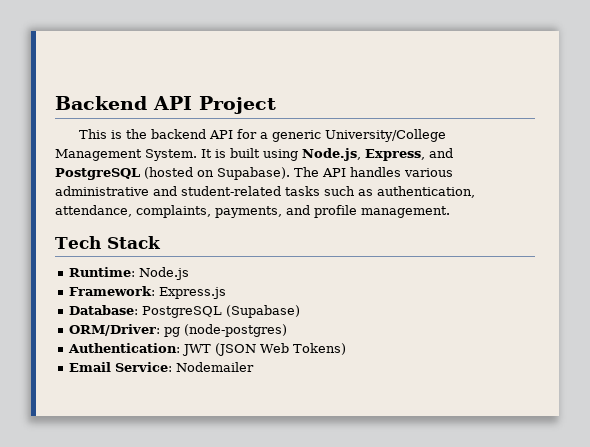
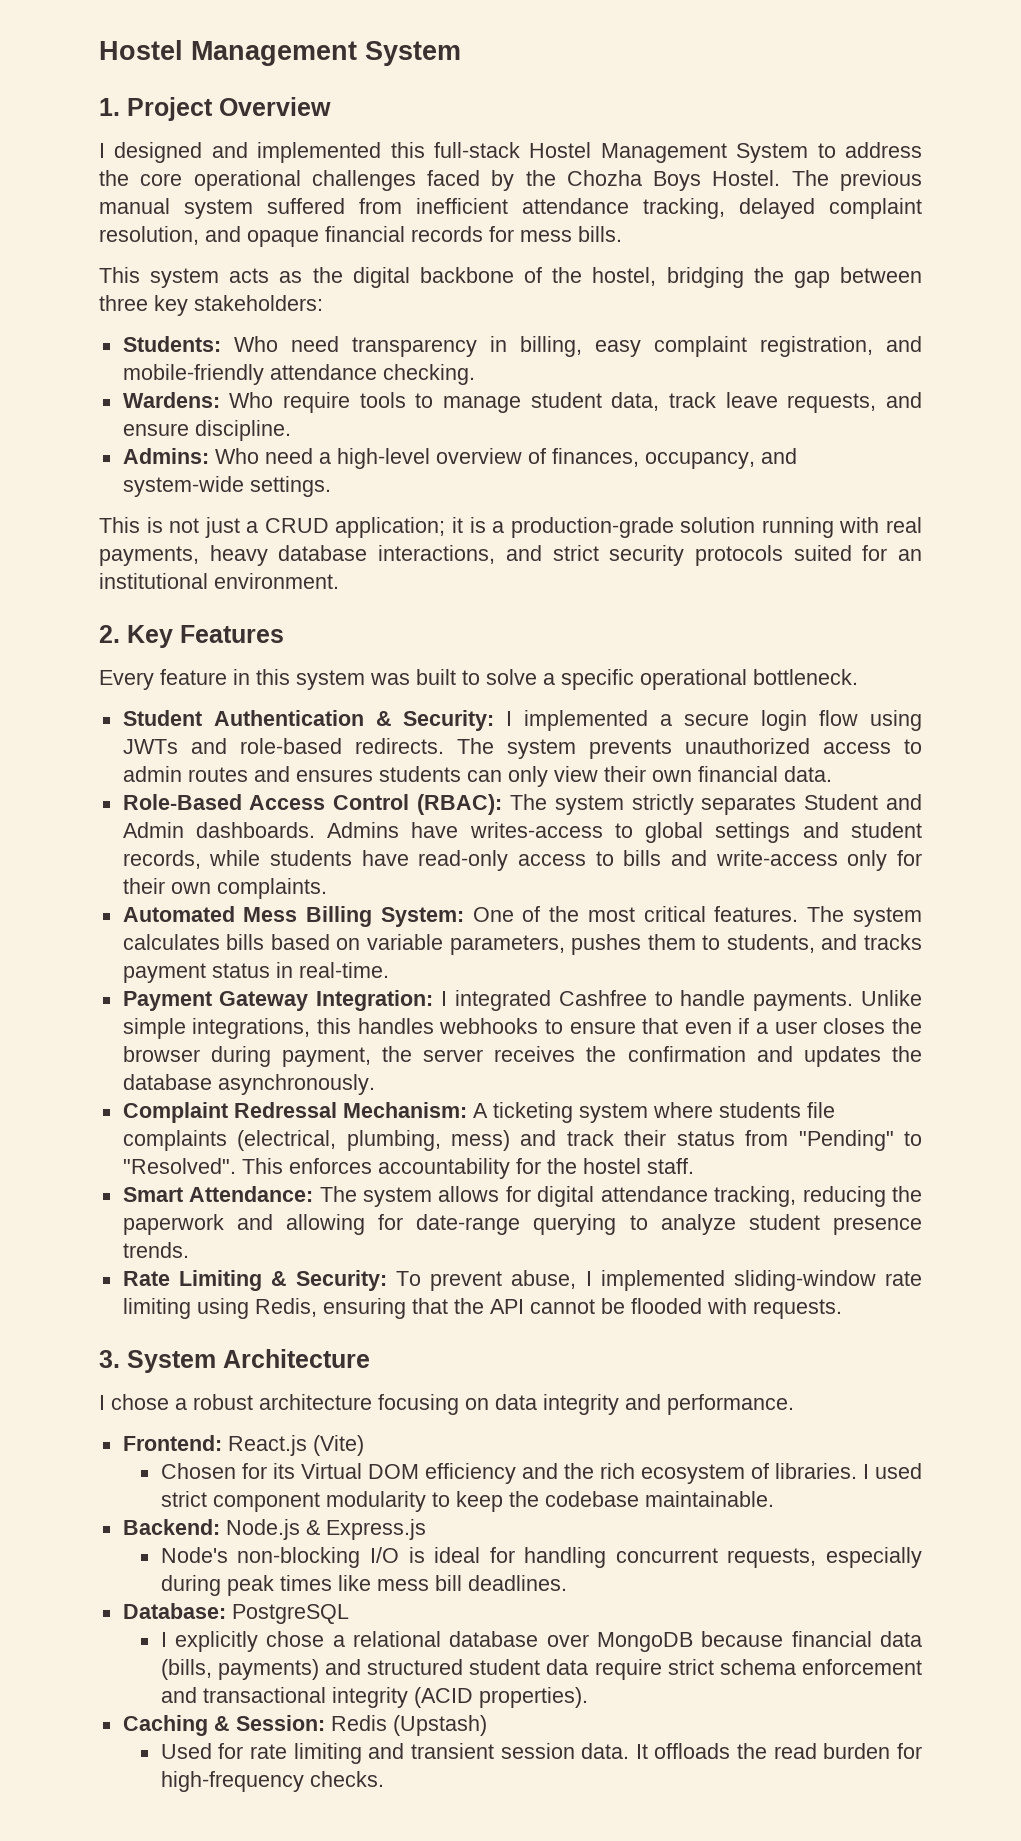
[55,96,276,114] [78,129,446,142] [55,148,453,161] [55,167,453,180] [55,186,475,198] [55,205,450,218] [55,236,161,249] [69,267,190,280] [69,286,227,299] [69,305,301,318] [69,324,288,337] [68,343,347,356] [69,362,255,372] Backend API Project // This is the backend API for a generic University/College Management System. It is built using Node.js, Express, and PostgreSQL (hosted on Supabase). The API handles various administrative and student-related tasks such as authentication, attendance, complaints, payments, and profile management. // Tech Stack // Runtime: Node.js // Framework: Express.js // Database: PostgreSQL (Supabase) // ORM/Driver: pg (node-postgres) // Authentication: JWT (JSON Web Tokens) // Email Service: Nodemailer -> [99,40,461,66] [99,97,331,121] [99,142,922,163] [99,170,922,191] [99,198,922,219] [99,226,622,247] [99,267,923,288] [99,295,323,316] [122,336,922,357] [122,364,475,385] [122,392,922,413] [122,420,291,441] [122,448,797,469] [122,476,331,497] [99,517,922,538] [99,545,923,566] [99,573,339,589] [99,625,284,648] [99,669,858,690] [122,710,922,731] [122,738,922,759] [122,766,832,787] [122,794,923,815] [122,822,922,843] [122,850,922,871] [122,878,327,899] [122,906,922,927] [122,934,923,955] [122,962,389,983] [122,990,923,1011] [122,1018,922,1039] [122,1046,922,1067] [122,1074,375,1095] [122,1102,835,1123] [122,1130,922,1151] [122,1158,694,1179] [122,1186,922,1207] [122,1214,922,1235] [122,1242,189,1258] [122,1270,922,1291] [122,1298,842,1319] [99,1349,370,1373] [99,1394,794,1415] [122,1435,364,1456] [160,1463,923,1484] [160,1491,774,1512] [122,1519,426,1540] [160,1547,922,1568] [160,1575,567,1596] [122,1603,349,1624] [160,1631,922,1652] [160,1659,922,1680] [160,1687,588,1708] [122,1715,487,1736] [160,1743,922,1764] [160,1771,384,1792] Hostel Management System // 1. Project Overview // I designed and implemented this full-stack Hostel Management System to address the core operational challenges faced by the Chozha Boys Hostel. The previous manual system suffered from inefficient attendance tracking, delayed complaint resolution, and opaque financial records for mess bills. // This system acts as the digital backbone of the hostel, bridging the gap between three key stakeholders: // Students: Who need transparency in billing, easy complaint registration, and mobile-friendly attendance checking. // Wardens: Who require tools to manage student data, track leave requests, and ensure discipline. // Admins: Who need a high-level overview of finances, occupancy, and system-wide settings. // This is not just a CRUD application; it is a production-grade solution running with real payments, heavy database interactions, and strict security protocols suited for an institutional environment. // 2. Key Features // Every feature in this system was built to solve a specific operational bottleneck. // Student Authentication & Security: I implemented a secure login flow using JWTs and role-based redirects. The system prevents unauthorized access to admin routes and ensures students can only view their own financial data. // Role-Based Access Control (RBAC): The system strictly separates Student and Admin dashboards. Admins have writes-access to global settings and student records, while students have read-only access to bills and write-access only for their own complaints. // Automated Mess Billing System: One of the most critical features. The system calculates bills based on variable parameters, pushes them to students, and tracks payment status in real-time. // Payment Gateway Integration: I integrated Cashfree to handle payments. Unlike simple integrations, this handles webhooks to ensure that even if a user closes the browser during payment, the server receives the confirmation and updates the database asynchronously. // Complaint Redressal Mechanism: A ticketing system where students file complaints (electrical, plumbing, mess) and track their status from "Pending" to "Resolved". This enforces accountability for the hostel staff. // Smart Attendance: The system allows for digital attendance tracking, reducing the paperwork and allowing for date-range querying to analyze student presence trends. // Rate Limiting & Security: To prevent abuse, I implemented sliding-window rate limiting using Redis, ensuring that the API cannot be flooded with requests. // 3. System Architecture // I chose a robust architecture focusing on data integrity and performance. // Frontend: React.js (Vite) // Chosen for its Virtual DOM efficiency and the rich ecosystem of libraries. I used strict component modularity to keep the codebase maintainable. // Backend: Node.js & Express.js // Node's non-blocking I/O is ideal for handling concurrent requests, especially during peak times like mess bill deadlines. // Database: PostgreSQL // I explicitly chose a relational database over MongoDB because financial data (bills, payments) and structured student data require strict schema enforcement and transactional integrity (ACID properties). // Caching & Session: Redis (Upstash) // Used for rate limiting and transient session data. It offloads the read burden for high-frequency checks.

